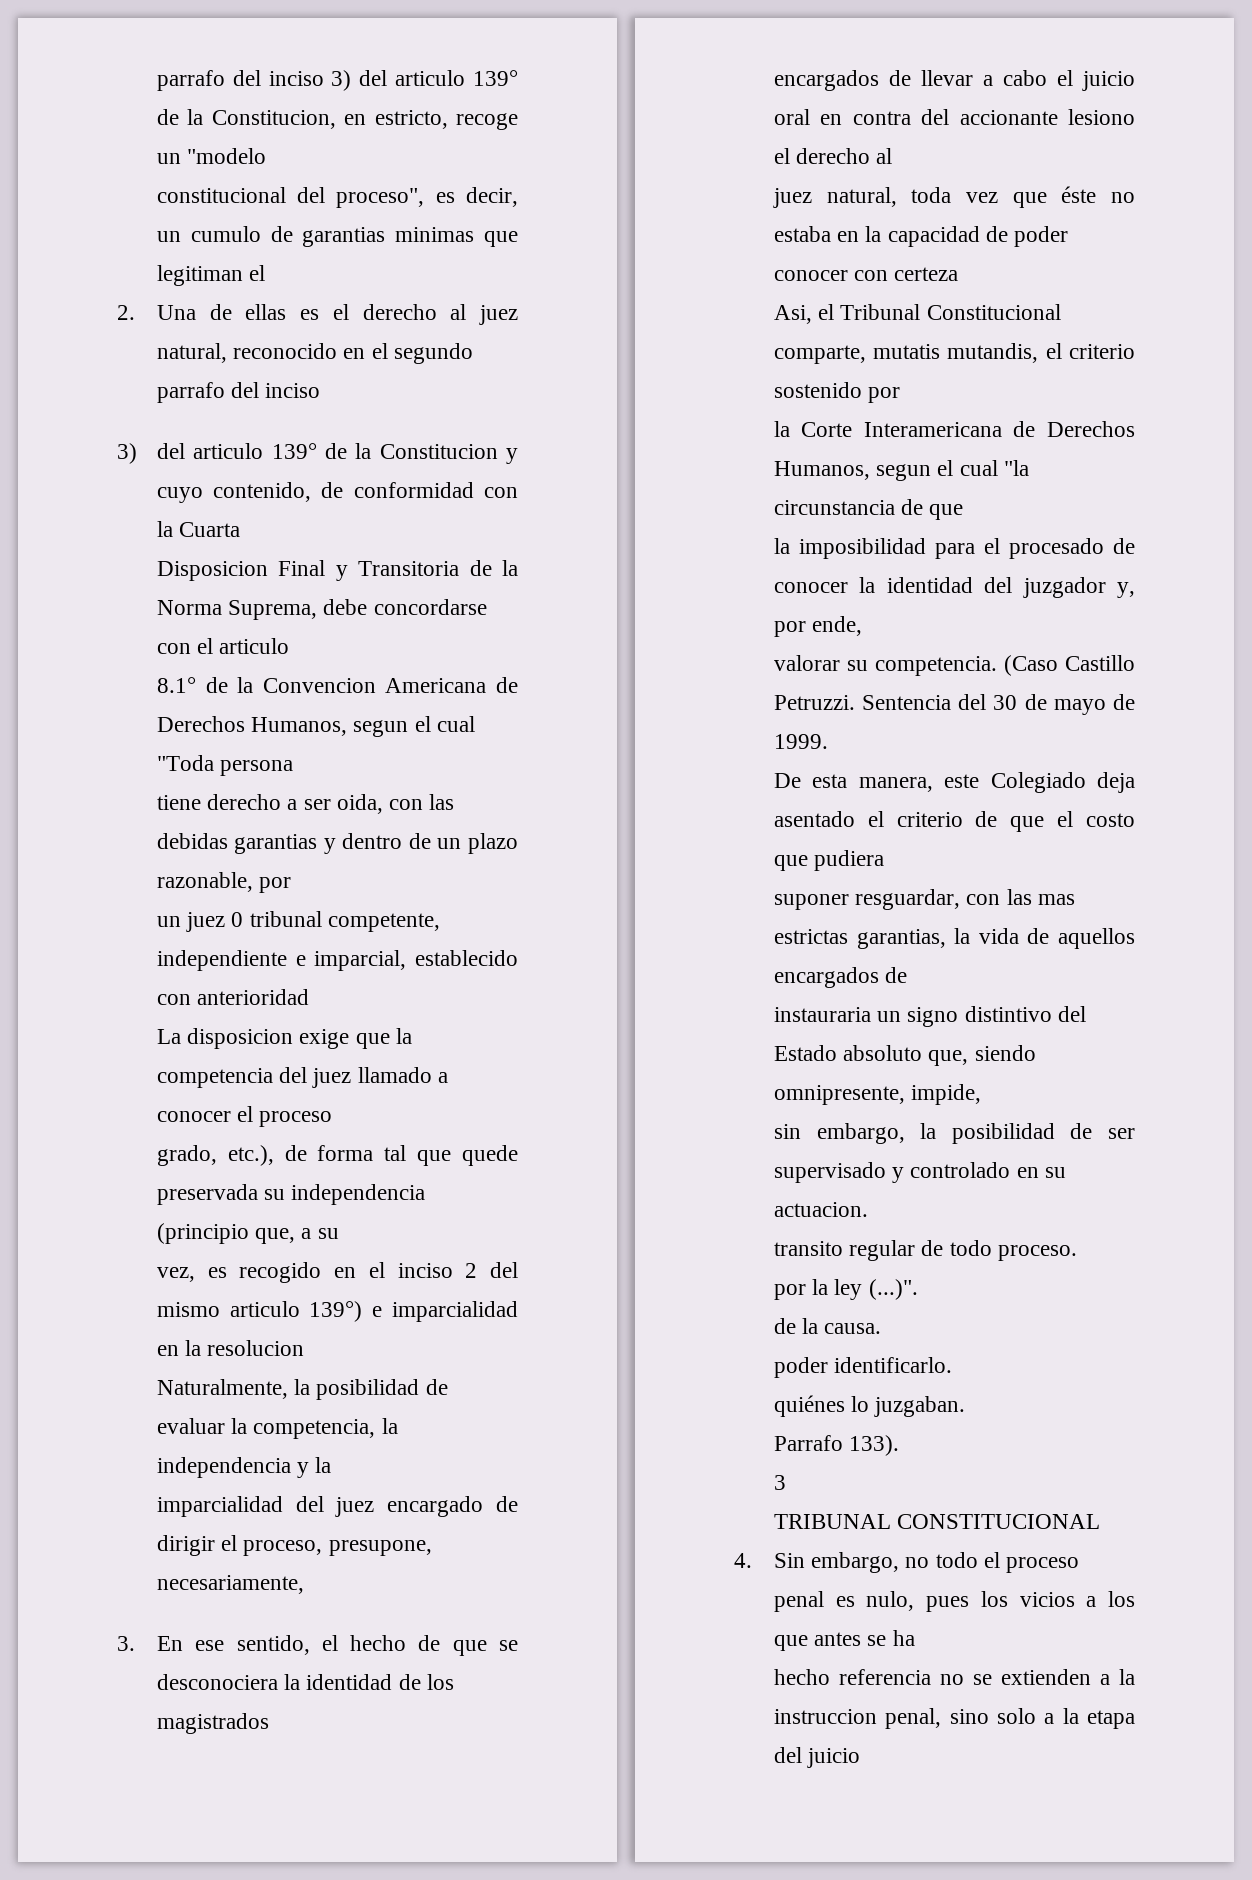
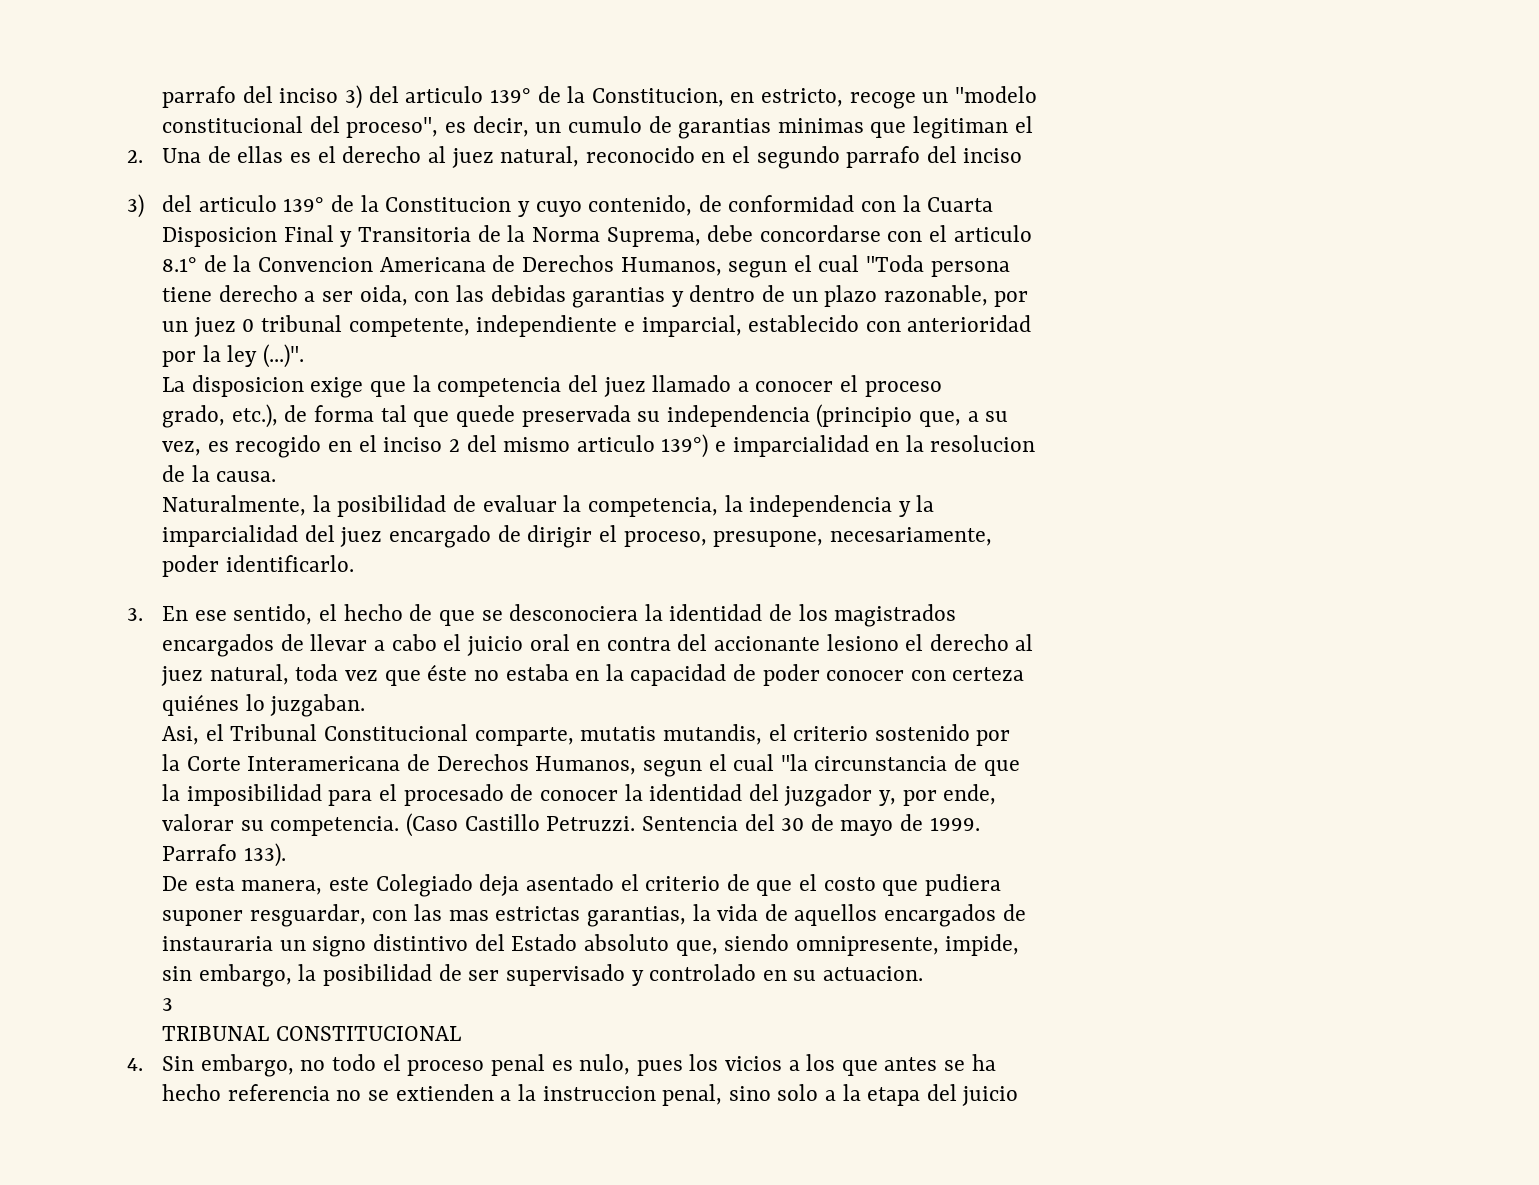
(310, 997) none -> [162,344,305,368] // por la ley (...)".
(305, 1348) none -> [162,465,277,482] // de la causa.
(304, 1584) none -> [162,555,354,577] // poder identificarlo.
(959, 274) none -> [162,694,366,717] // quiénes lo juzgaban.
(828, 741) none -> [162,843,286,867] // Parrafo 133).
[773,1240,1077,1261] [773,1279,918,1300] [773,1318,882,1334] [773,1357,953,1378] [773,1395,966,1417] [773,1435,900,1456] // transito regular de todo proceso. // por la ley (...)". // de la causa. // poder identificarlo. // quiénes lo juzgaban. // Parrafo 133). -> (923, 973) none

